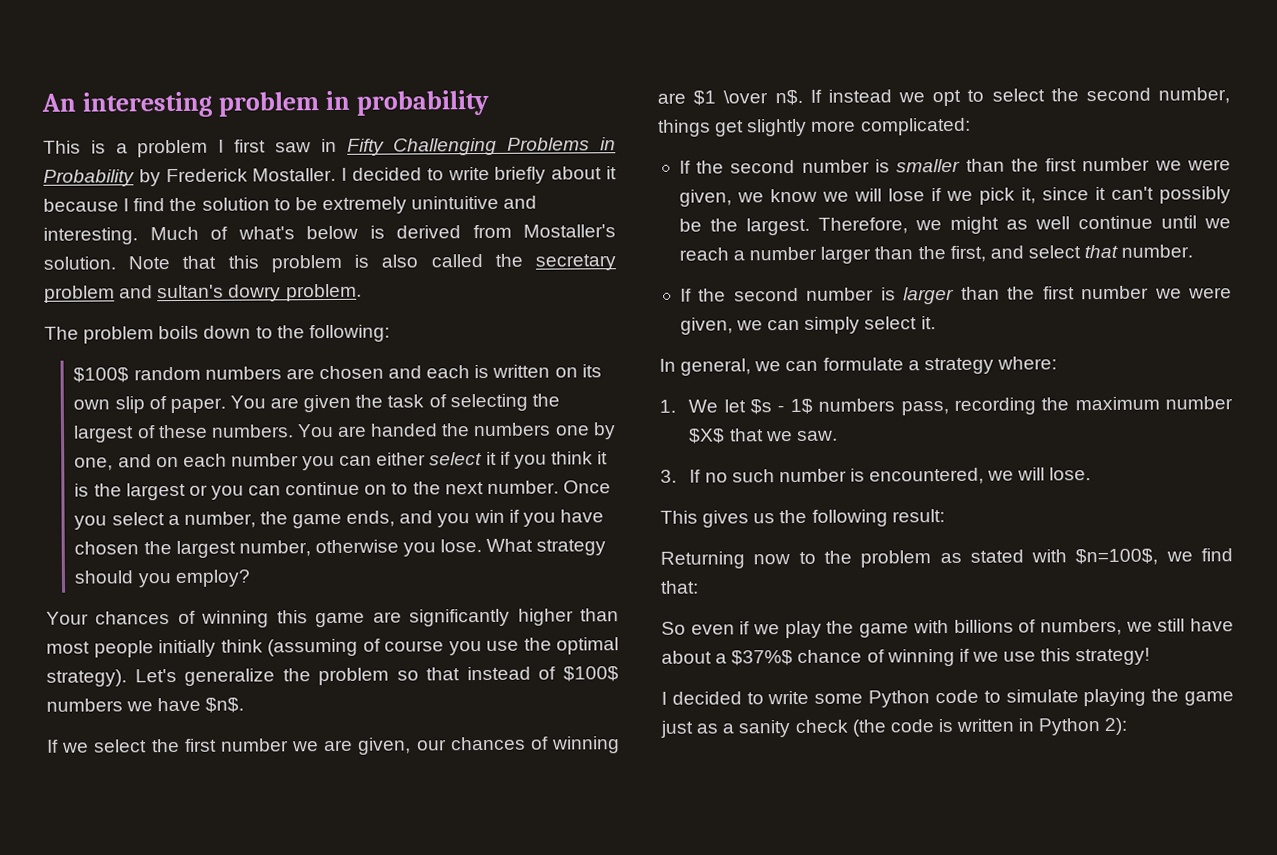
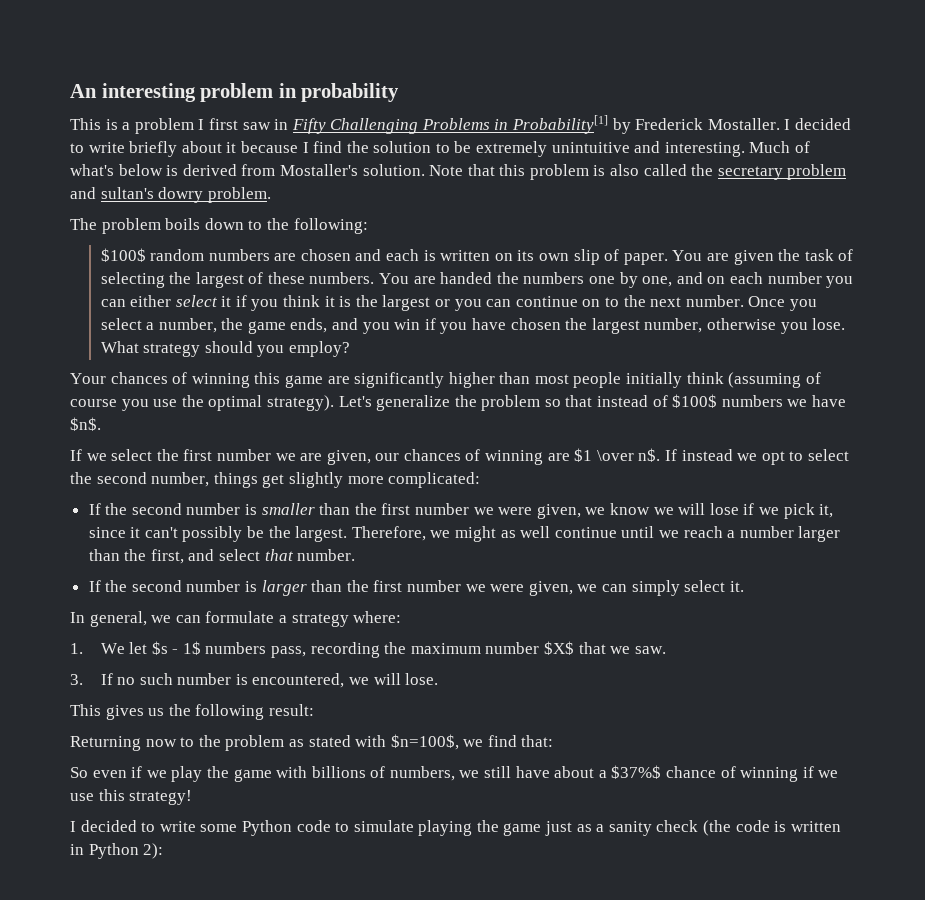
[43,169,135,187] Probability -> [512,115,609,134] Probability[1]

